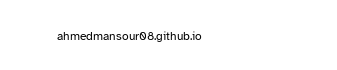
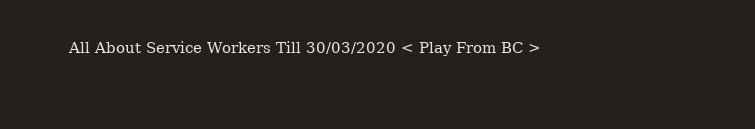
[57,31,202,42] ahmedmansour08.github.io -> [68,41,541,56] All About Service Workers Till 30/03/2020 < Play From BC >

